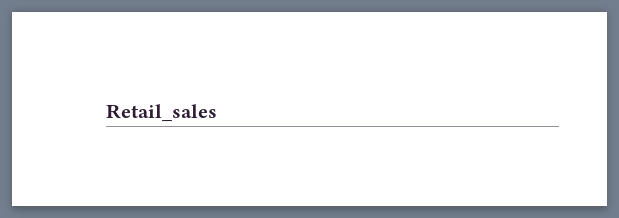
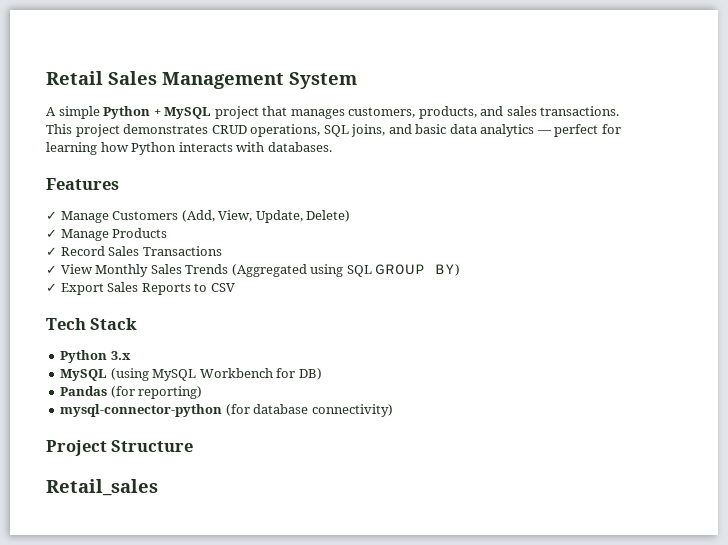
(106, 113) none -> [46,71,357,89] [46,106,620,119] [46,124,621,137] [46,142,332,155] [46,178,119,190] [46,210,351,223] [46,228,168,241] [46,246,222,256] [46,264,461,277] [46,282,235,295] [46,318,138,330] [60,350,131,363] [60,368,322,381] [60,386,203,399] [60,404,393,417] [46,440,194,456] Retail Sales Management System // A simple Python + MySQL project that manages customers, products, and sales transactions. // This project demonstrates CRUD operations, SQL joins, and basic data analytics — perfect for learning how Python interacts with databases. // Features // ✓ Manage Customers (Add, View, Update, Delete) // ✓ Manage Products // ✓ Record Sales Transactions // ✓ View Monthly Sales Trends (Aggregated using SQL GROUP BY) // ✓ Export Sales Reports to CSV // Tech Stack // Python 3.x // MySQL (using MySQL Workbench for DB) // Pandas (for reporting) // mysql-connector-python (for database connectivity) // Project Structure //

